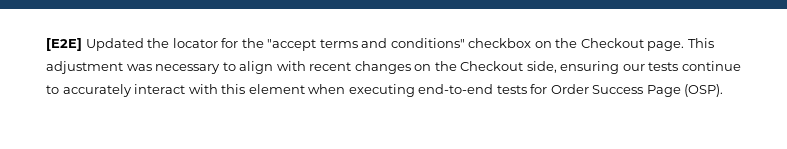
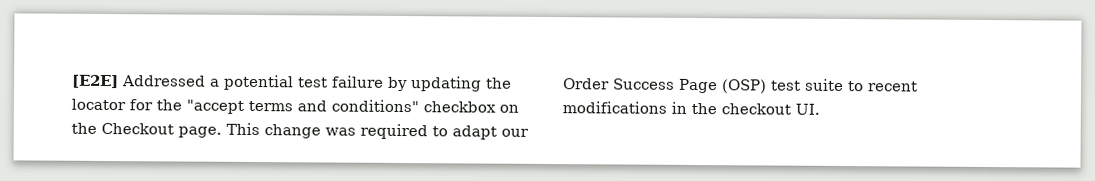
[85,38,144,51] Updated -> [122,74,482,92] Addressed a potential test failure by updating
[46,61,741,74] [46,84,724,97] adjustment was necessary to align with recent changes on the Checkout side, ensuring our tests continue to accurately interact with this element when executing end-to-end tests for Order Success Page (OSP). -> [264,123,529,140] [563,78,918,94] [562,101,820,115] change was required to adapt our Order Success Page (OSP) test suite to recent modifications in the checkout UI.

